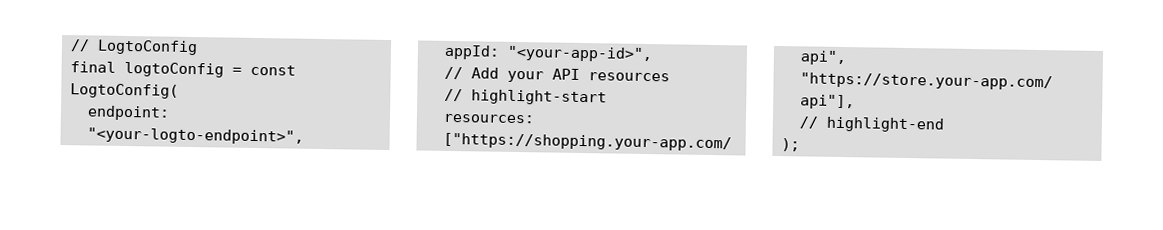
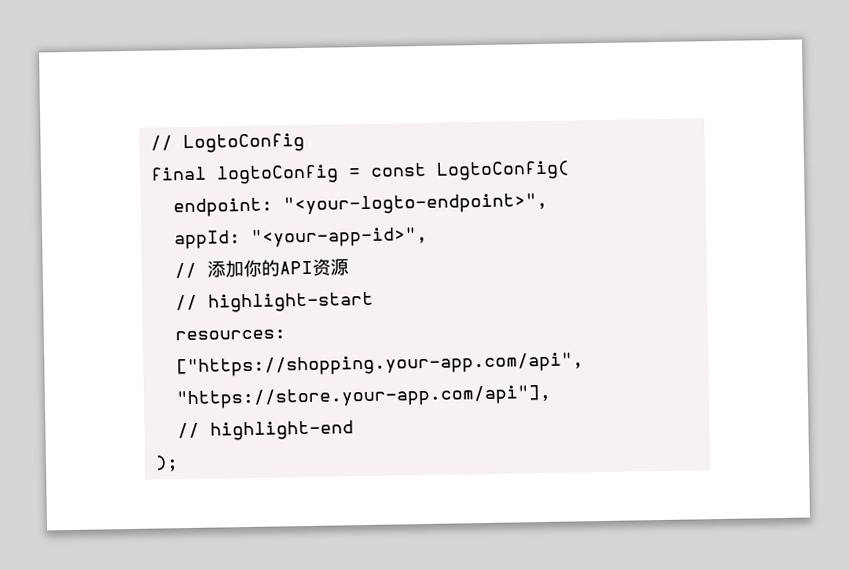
[471,67,671,83] Add your API resources -> [206,258,349,278] 添加你的API资源

